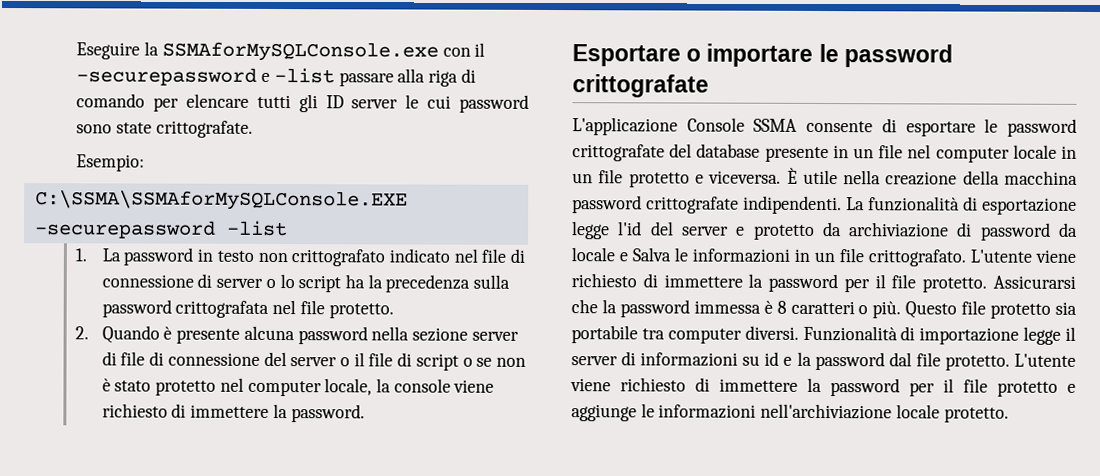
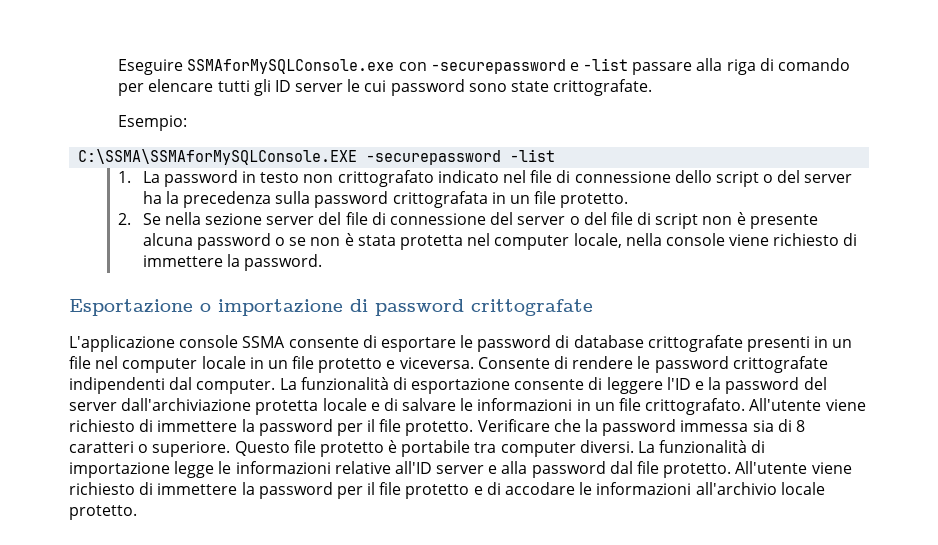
[144,41,160,56] la -> (184, 67) none
[474,42,486,57] il -> (427, 66) none
[197,273,342,293] di server o lo script -> [674,170,853,187] dello script o del server
[272,299,297,315] nel -> [491,192,531,204] in un
[101,325,368,345] Quando è presente alcuna password -> [142,213,161,225] Se
[101,351,117,366] di -> [318,212,342,225] del
[353,352,365,367] il -> [583,212,607,225] del
(459, 362) none -> [702,212,818,229] [142,233,271,250] non è presente alcuna password
[114,380,217,396] stato protetto -> [357,235,464,250] stata protetta
[376,378,392,393] la -> [625,233,662,246] nella
[572,43,839,67] Esportare o importare le -> [69,299,368,316] Esportazione o importazione di
[686,117,745,132] Console -> [179,335,239,348] console
[572,143,829,163] crittografate del database presente -> [555,335,811,352] di database crittografate presenti
[786,167,1078,186] [572,195,1077,215] [571,221,1078,241] [571,247,671,262] È utile nella creazione della macchina password crittografate indipendenti. La funzionalità di esportazione legge l'id del server e protetto da archiviazione di password da locale e Salva -> [477,356,828,373] [69,377,827,394] [69,398,457,415] Consente di rendere le password crittografate indipendenti dal computer. La funzionalità di esportazione consente di leggere l'ID e la password del server dall'archiviazione protetta locale e di salvare
[970,249,1032,263] L'utente -> [749,398,822,411] All'utente
[993,275,1076,289] Assicurarsi -> [477,419,550,432] Verificare
[763,300,773,314] è -> [752,419,792,432] sia di
[872,301,902,319] più. -> [152,441,231,457] superiore.
[1055,301,1077,315] sia -> [388,440,398,453] è
[802,325,898,342] Funzionalità -> [638,440,748,453] La funzionalità
[1065,326,1076,341] [571,351,812,367] il server di informazioni su id e la -> [218,461,528,474] le informazioni relative all'ID server e alla
[1014,353,1076,367] L'utente -> [735,461,808,474] All'utente
[571,403,893,422] aggiunge le informazioni nell'archiviazione -> [486,482,777,495] di accodare le informazioni all'archivio

